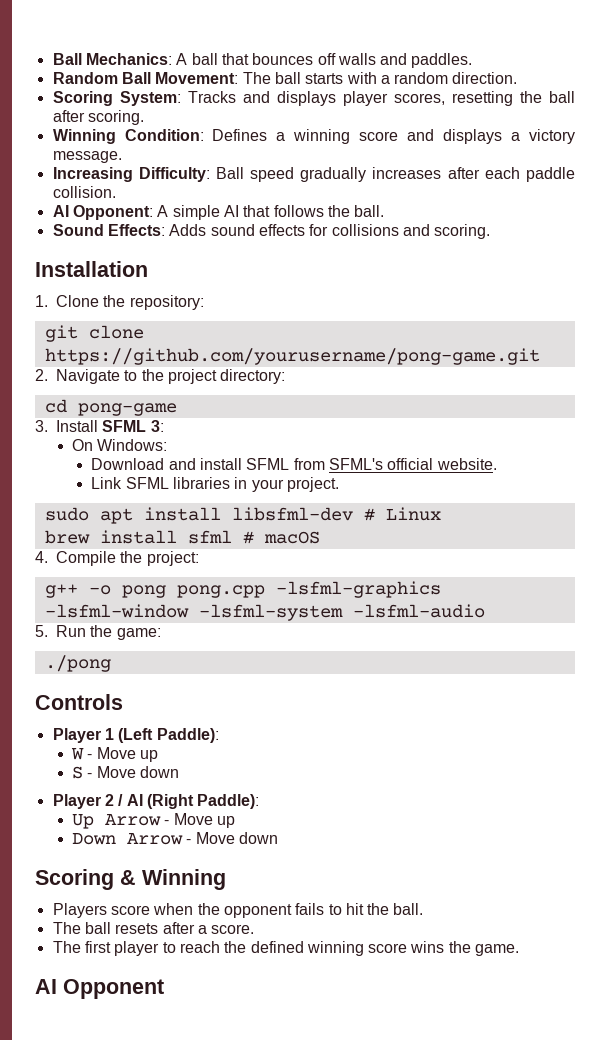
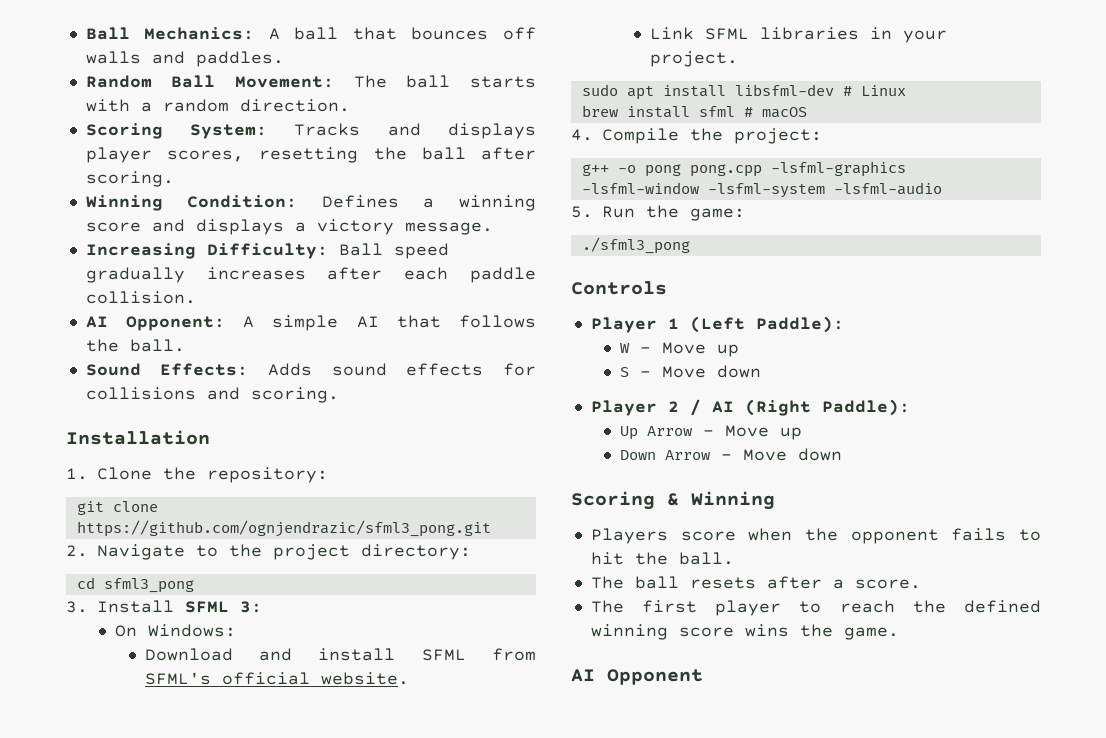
[44,348,540,365] https://github.com/yourusername/pong-game.git -> [76,520,491,537] https://github.com/ognjendrazic/sfml3_pong.git
[77,403,177,416] pong-game -> [103,578,194,593] sfml3_pong
[44,655,111,672] ./pong -> [581,237,690,254] ./sfml3_pong

